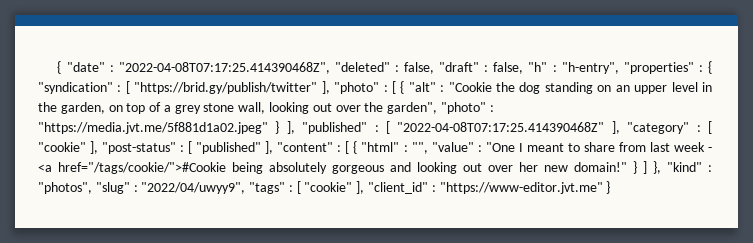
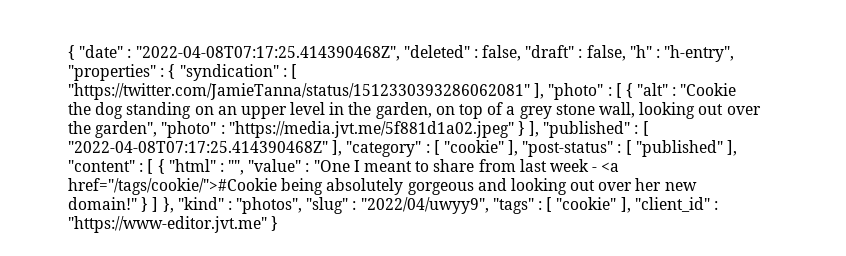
[134,82,318,94] "https://brid.gy/publish/twitter" -> [68,83,530,100] "https://twitter.com/JamieTanna/status/1512330393286062081"

